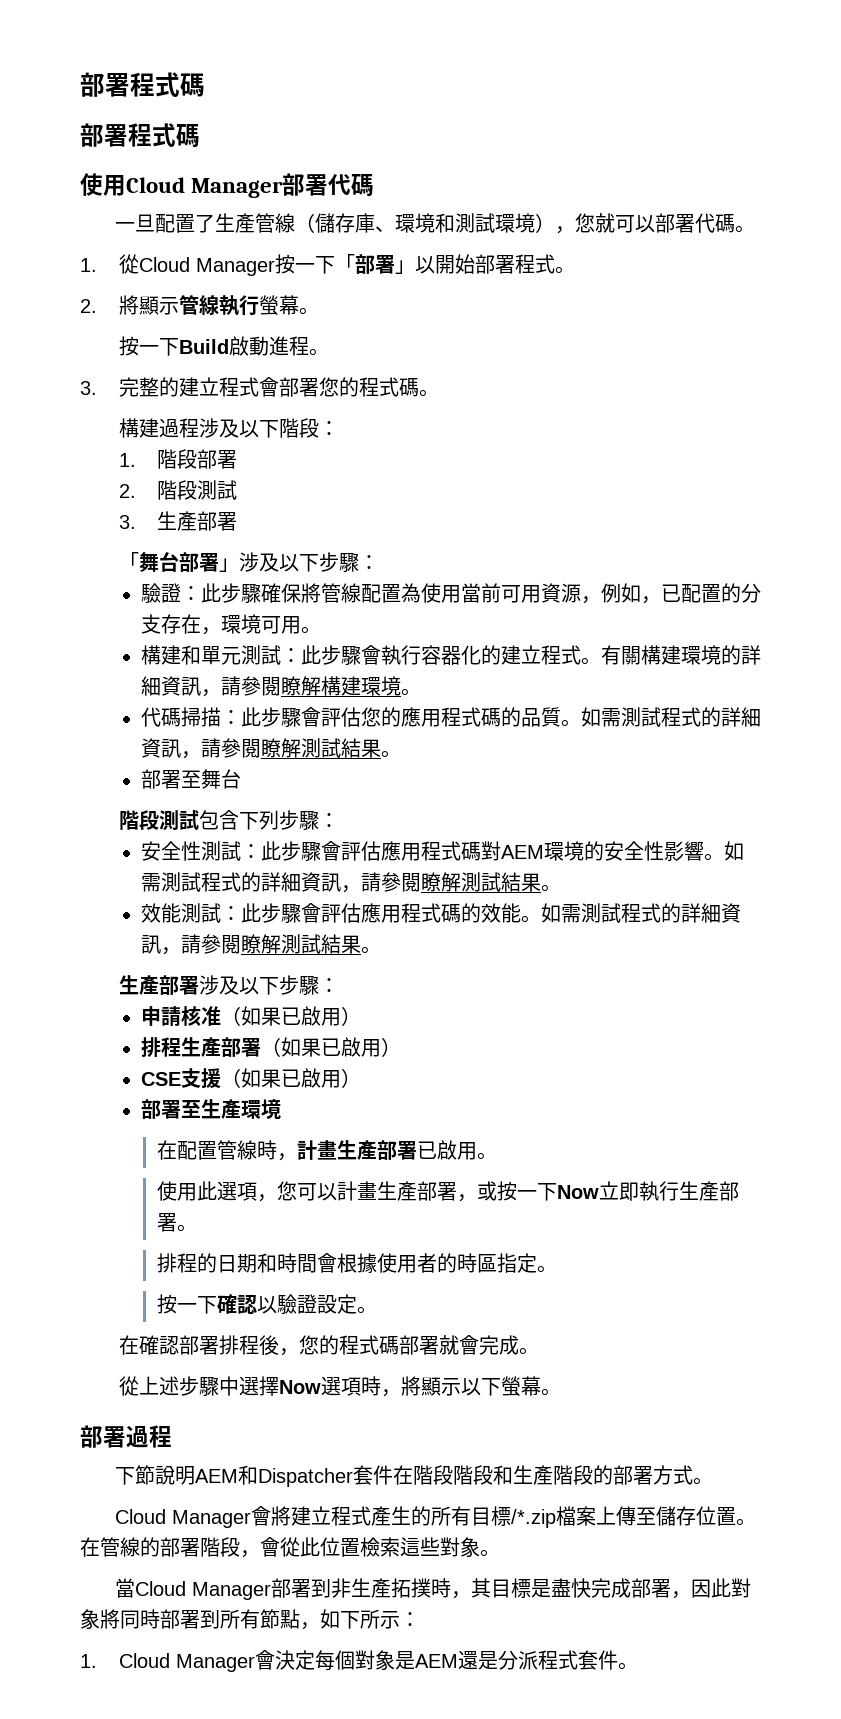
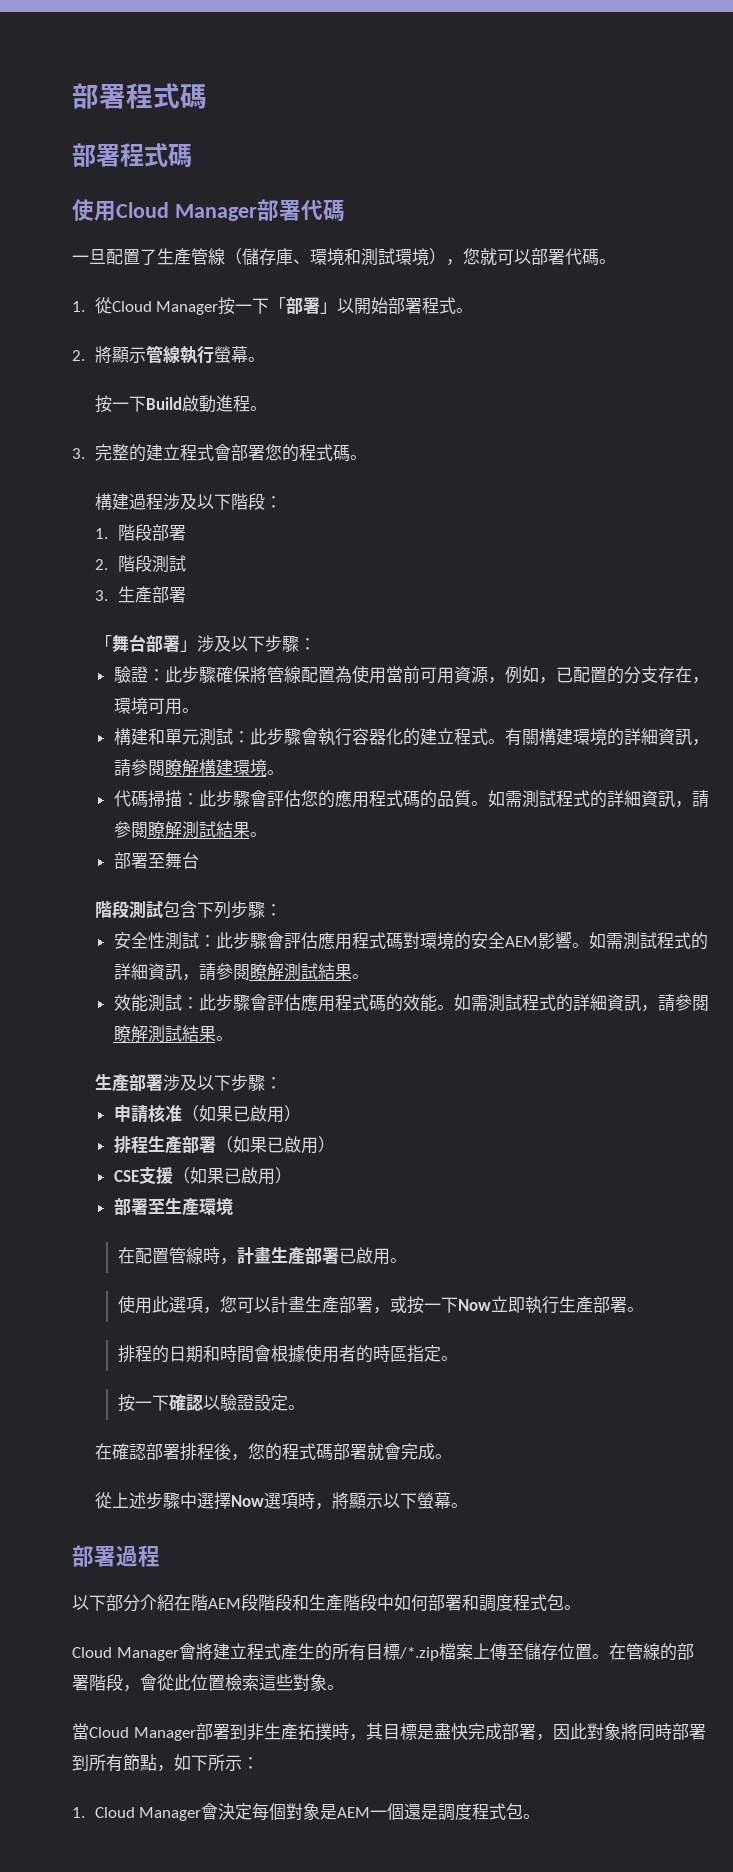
[500,845,544,859] AEM -> (420, 940) none
[643,841,664,861] 性 -> [504,936,538,947] AEM
[115,1465,694,1487] 下節說明AEM和Dispatcher套件在階段階段和生產階段的部署方式 -> [72,1594,564,1612] 以下部分介紹在階AEM段階段和生產階段中如何部署和調度程式包
[457,1650,618,1670] 還是分派程式套件 -> [370,1803,524,1821] 一個還是調度程式包

